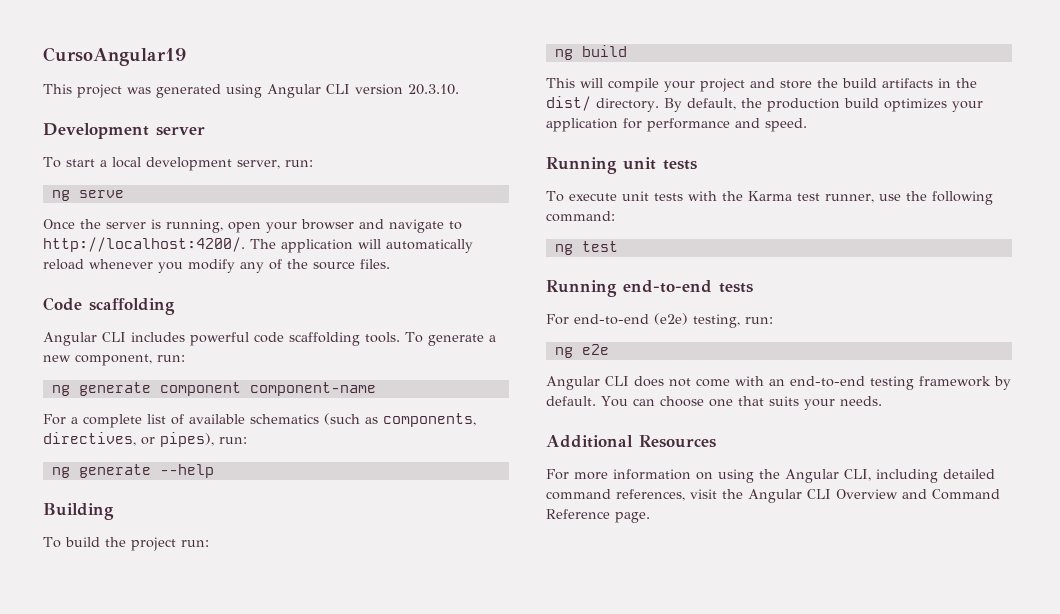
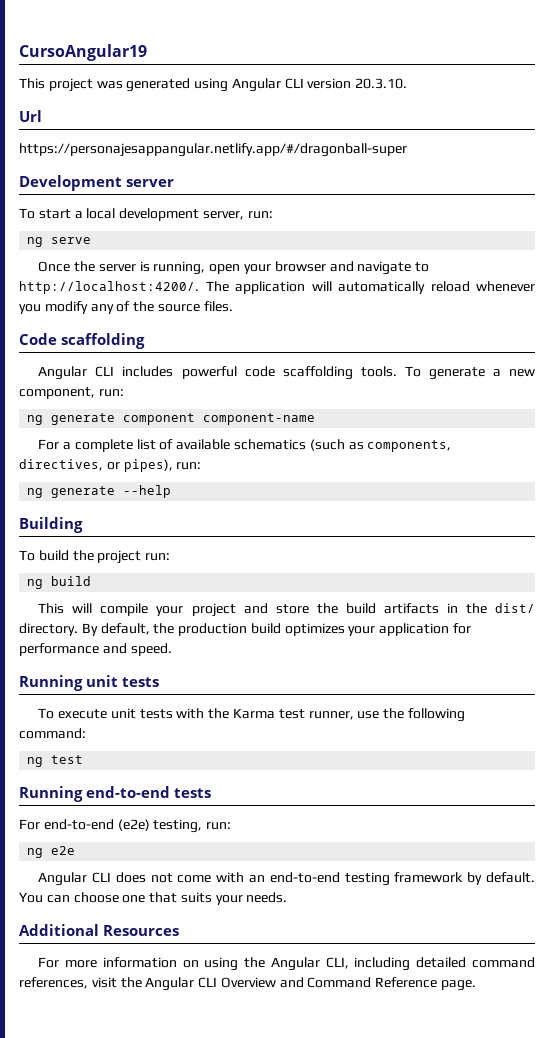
(459, 89) none -> [19,110,42,122] [19,143,407,157] // Url // https://personajesappangular.netlify.app/#/dragonball-super

